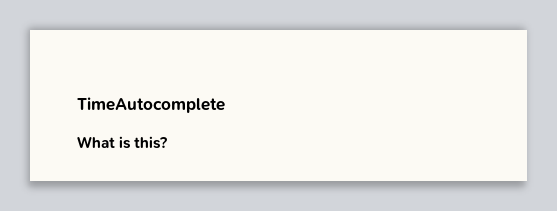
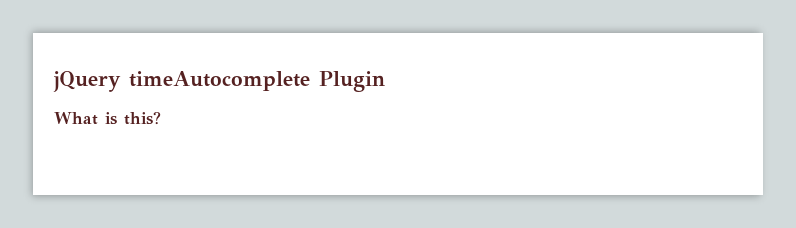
[77,97,225,113] TimeAutocomplete -> [53,71,385,92] jQuery timeAutocomplete Plugin

